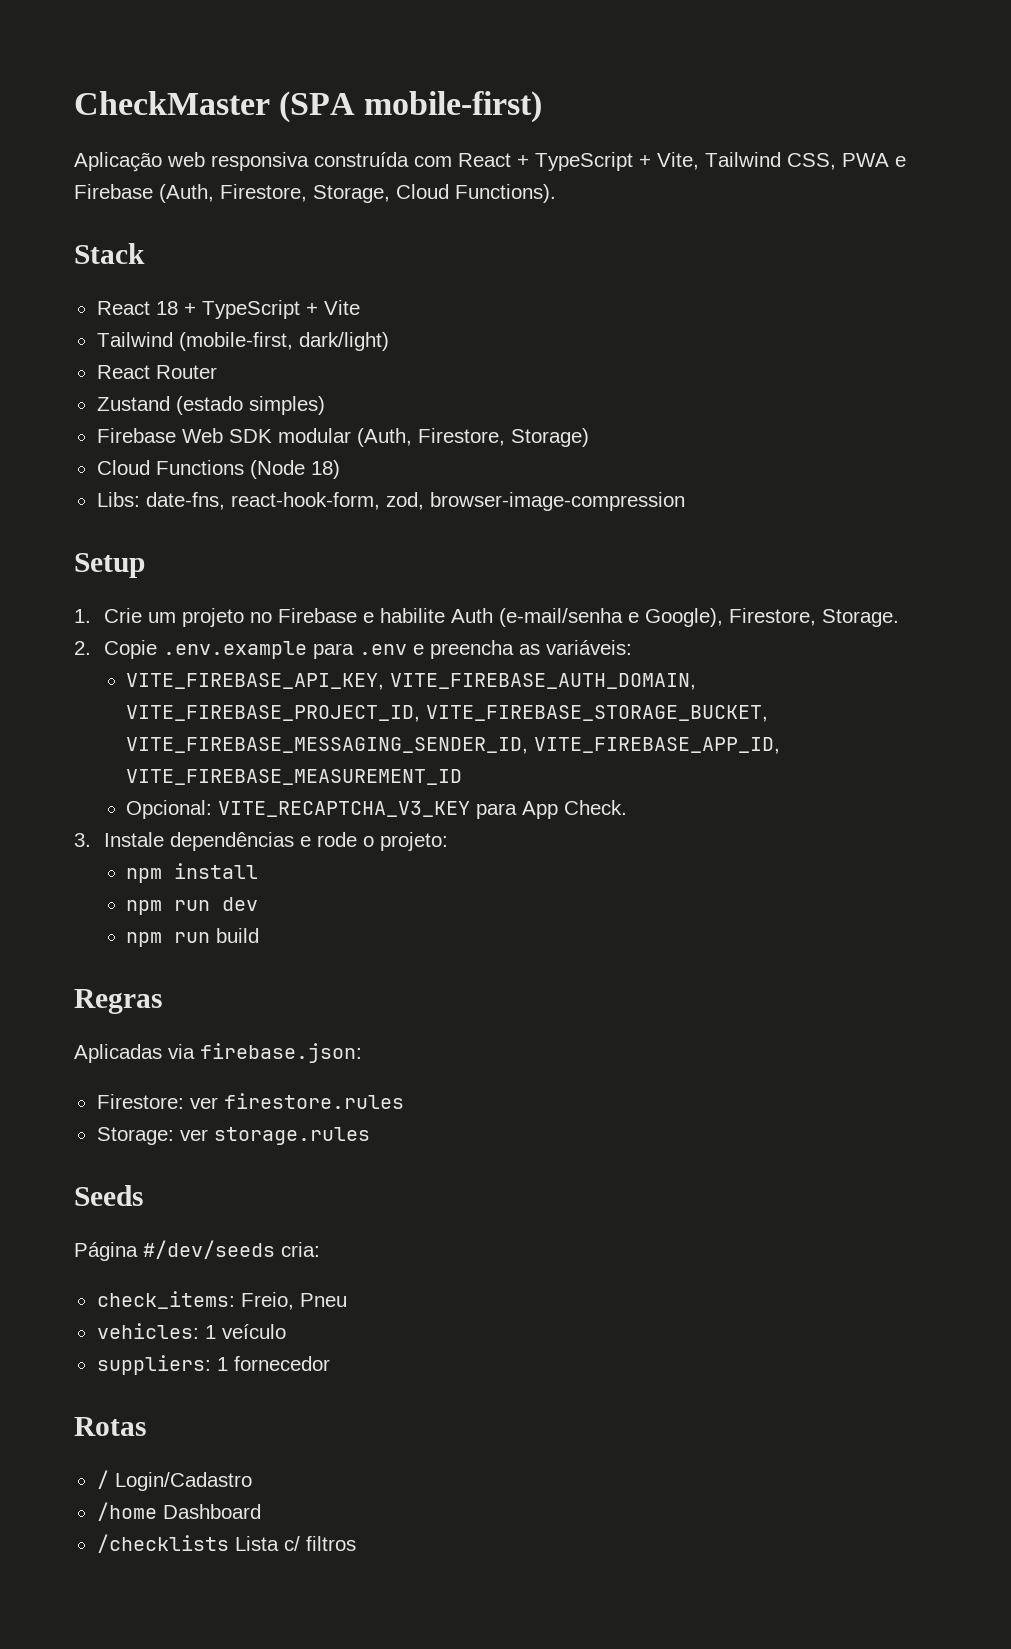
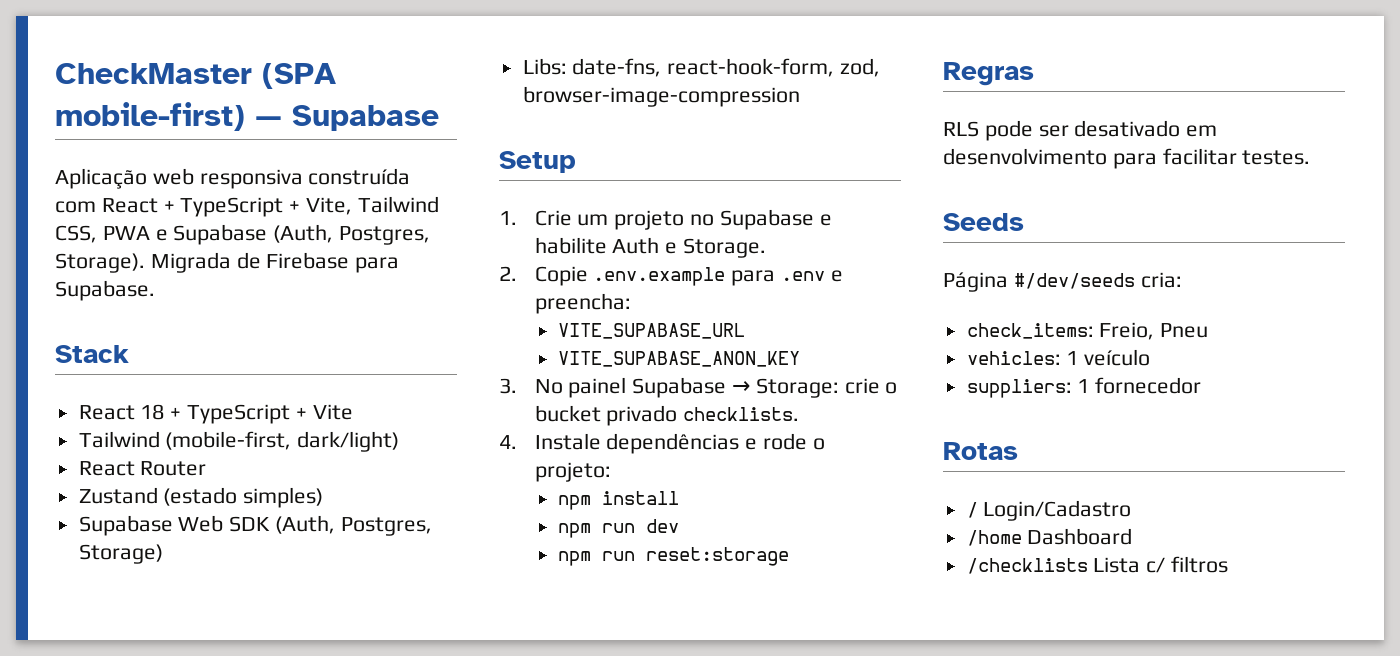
(543, 107) none -> [255,105,439,131] — Supabase
[74,184,556,203] Firebase (Auth, Firestore, Storage, Cloud Functions). -> [173,224,431,245] [55,252,400,273] [55,280,155,301] Supabase (Auth, Postgres, Storage). Migrada de Firebase para Supabase.
[96,428,176,443] Firebase -> [78,515,173,536] Supabase
[277,428,589,447] [96,460,340,479] modular (Auth, Firestore, Storage) // Cloud Functions (Node 18) -> [275,515,432,536] [78,544,163,564] (Auth, Postgres, Storage)
[277,608,357,623] Firebase -> [719,209,814,230] Supabase
[498,608,816,627] (e-mail/senha e Google), Firestore, -> [665,242,678,254] e
[429,640,632,659] [126,673,697,690] [126,705,769,722] [126,737,781,754] [126,769,463,785] [126,800,628,819] [74,833,91,847] preencha as variáveis: // VITE_FIREBASE_API_KEY, VITE_FIREBASE_AUTH_DOMAIN, VITE_FIREBASE_PROJECT_ID, VITE_FIREBASE_STORAGE_BUCKET, VITE_FIREBASE_MESSAGING_SENDER_ID, VITE_FIREBASE_APP_ID, VITE_FIREBASE_MEASUREMENT_ID // Opcional: VITE_RECAPTCHA_V3_KEY para App Check. // 3. -> [534,293,631,314] [558,323,746,339] [558,351,801,367] [499,377,898,398] [534,405,800,426] [499,435,517,449] preencha: // VITE_SUPABASE_URL // VITE_SUPABASE_ANON_KEY // 3. No painel Supabase → Storage: crie o bucket privado checklists. // 4.
[216,928,260,943] build -> [646,547,790,566] reset:storage
[74,1043,362,1063] [96,1093,404,1109] [96,1127,370,1145] Aplicadas via firebase.json: // Firestore: ver firestore.rules // Storage: ver storage.rules -> [943,120,1218,141] [943,148,1311,169] RLS pode ser desativado em desenvolvimento para facilitar testes.

